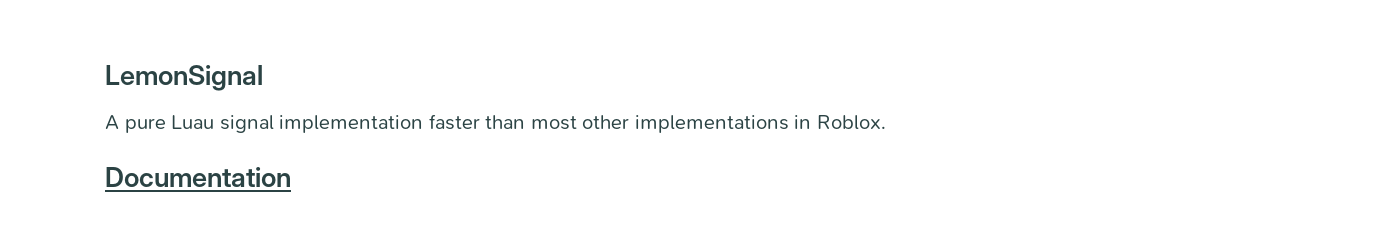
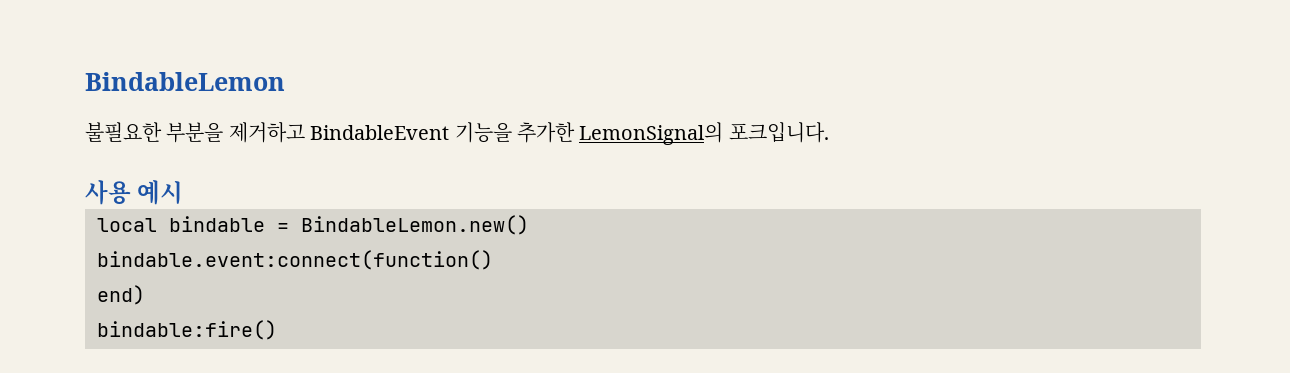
[105,65,263,91] [105,114,886,133] [105,167,291,187] LemonSignal // A pure Luau signal implementation faster than most other implementations in Roblox. // Documentation -> [85,72,285,91] [85,122,829,145] [85,180,184,205] [97,215,529,235] [97,250,493,270] [97,285,145,305] [97,320,277,340] BindableLemon // 불필요한 부분을 제거하고 BindableEvent 기능을 추가한 LemonSignal의 포크입니다. // 사용 예시 // local bindable = BindableLemon.new() // bindable.event:connect(function() // end) // bindable:fire()

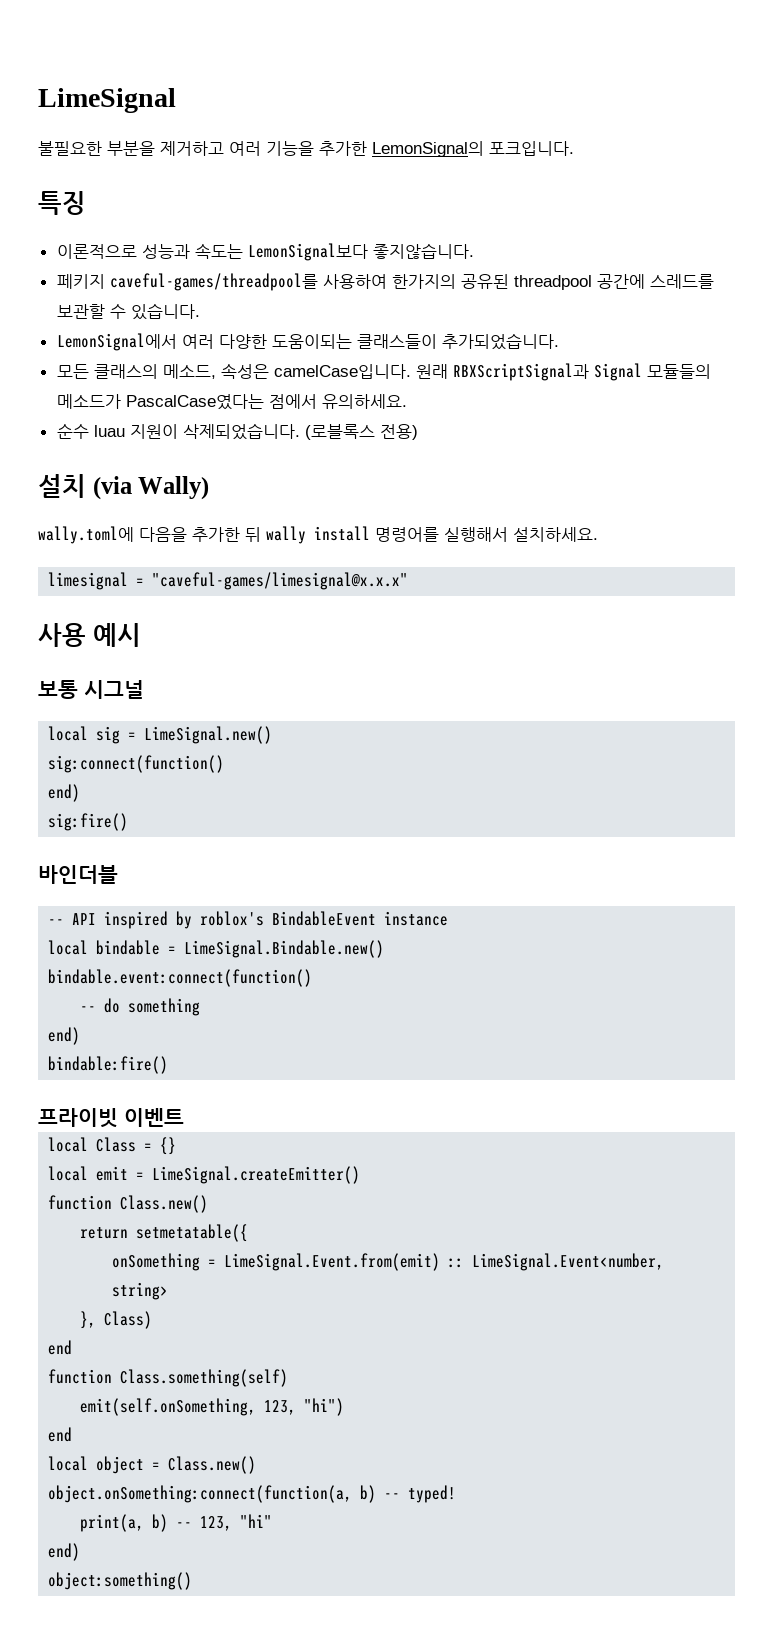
[85,72,285,91] BindableLemon -> [38,88,176,113] LimeSignal
[310,125,450,140] BindableEvent -> [229,141,261,156] 여러
[85,180,184,205] 사용 예시 -> [38,191,86,215] [56,243,474,261] [56,273,714,291] [56,303,200,320] [56,333,559,351] [56,363,711,381] [56,394,407,410] [56,423,418,440] [38,474,210,500] [38,526,598,544] [48,572,409,590] [38,623,141,647] [38,680,144,699] [48,726,273,744] [48,755,225,773] [48,784,81,802] [48,813,129,831] [38,865,118,884] [48,911,449,929] 특징 // 이론적으로 성능과 속도는 LemonSignal보다 좋지않습니다. // 페키지 caveful-games/threadpool를 사용하여 한가지의 공유된 threadpool 공간에 스레드를 보관할 수 있습니다. // LemonSignal에서 여러 다양한 도움이되는 클래스들이 추가되었습니다. // 모든 클래스의 메소드, 속성은 camelCase입니다. 원래 RBXScriptSignal과 Signal 모듈들의 메소드가 PascalCase였다는 점에서 유의하세요. // 순수 luau 지원이 삭제되었습니다. (로블록스 전용) // 설치 (via Wally) // wally.toml에 다음을 추가한 뒤 wally install 명령어를 실행해서 설치하세요. // limesignal = "caveful-games/limesignal@x.x.x" // 사용 예시 // 보통 시그널 // local sig = LimeSignal.new() // sig:connect(function() // end) // sig:fire() // 바인더블 // -- API inspired by roblox's BindableEvent instance
[301,215,529,235] BindableLemon.new() -> [184,940,385,958] LimeSignal.Bindable.new()
(493, 260) none -> [80,998,201,1016] // -- do something
(277, 330) none -> [38,1108,184,1128] [48,1137,177,1155] [48,1166,361,1184] [48,1195,209,1213] [80,1224,249,1242] [112,1253,665,1271] [112,1282,169,1300] [80,1311,153,1329] [48,1340,73,1355] [48,1369,289,1387] [80,1398,345,1416] [48,1427,73,1442] [48,1456,257,1474] [48,1485,457,1503] [80,1514,273,1532] [48,1543,81,1561] [48,1572,193,1590] // 프라이빗 이벤트 // local Class = {} // local emit = LimeSignal.createEmitter() // function Class.new() // return setmetatable({ // onSomething = LimeSignal.Event.from(emit) :: LimeSignal.Event<number, string> // }, Class) // end // function Class.something(self) // emit(self.onSomething, 123, "hi") // end // local object = Class.new() // object.onSomething:connect(function(a, b) -- typed! // print(a, b) -- 123, "hi" // end) // object:something()

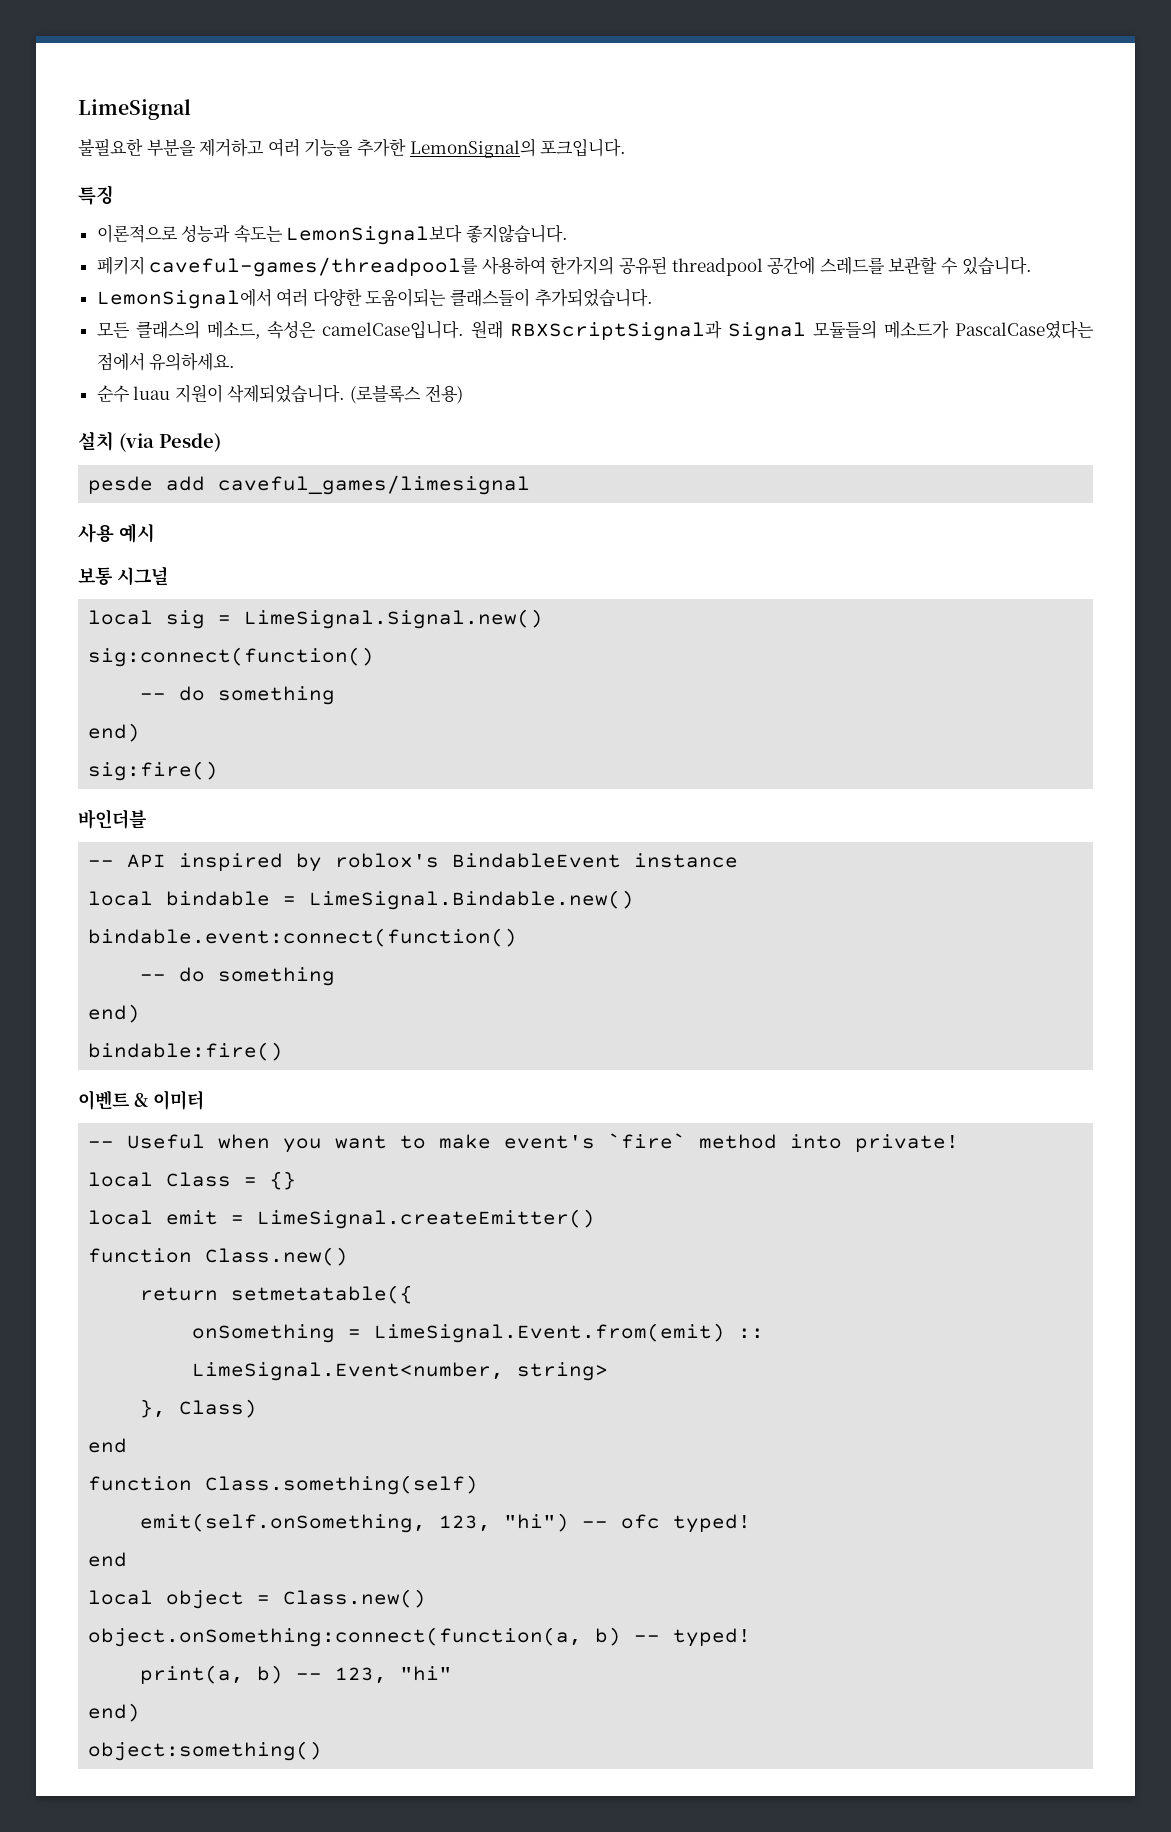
[138,476,210,500] [38,526,598,544] [48,572,409,590] Wally) // wally.toml에 다음을 추가한 뒤 wally install 명령어를 실행해서 설치하세요. // limesignal = "caveful-games/limesignal@x.x.x" -> [159,433,221,452] [88,475,531,495] Pesde) // pesde add caveful_games/limesignal
[144,726,273,744] LimeSignal.new() -> [244,609,544,629] LimeSignal.Signal.new()
(225, 764) none -> [140,686,336,705] // -- do something
[38,1108,118,1128] 프라이빗 -> (284, 1051) none
(184, 1117) none -> [134,1090,204,1110] [88,1133,960,1153] & 이미터 // -- Useful when you want to make event's `fire` method into private!
(345, 1407) none -> [582,1514,752,1533] -- ofc typed!

